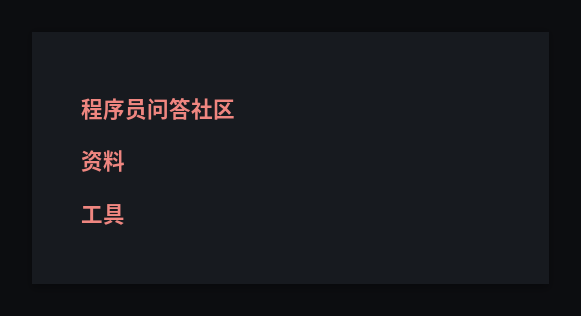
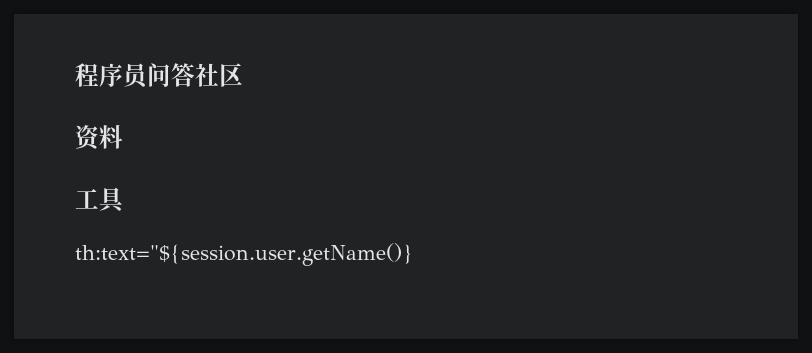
(125, 214) none -> [75,243,413,266] // th:text="${session.user.getName()}

